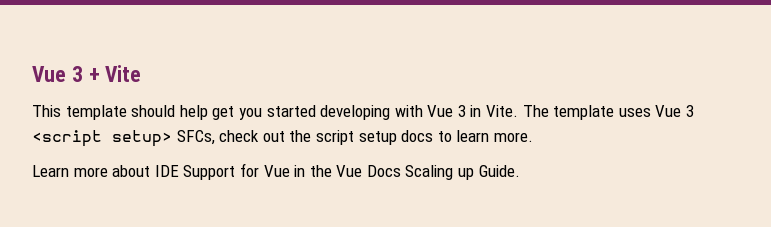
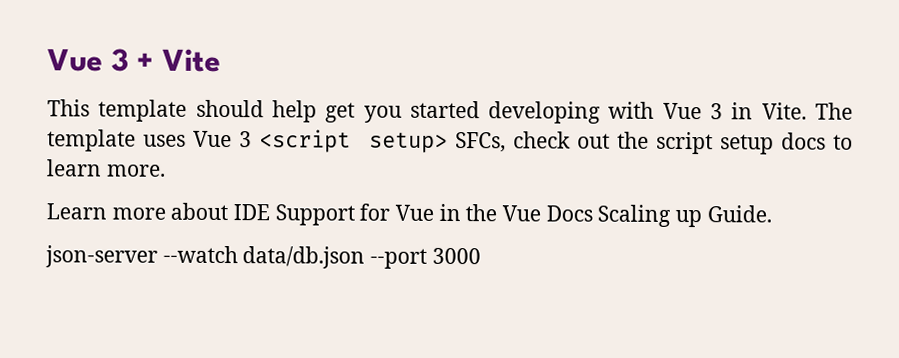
(520, 171) none -> [45,245,481,269] // json-server --watch data/db.json --port 3000

